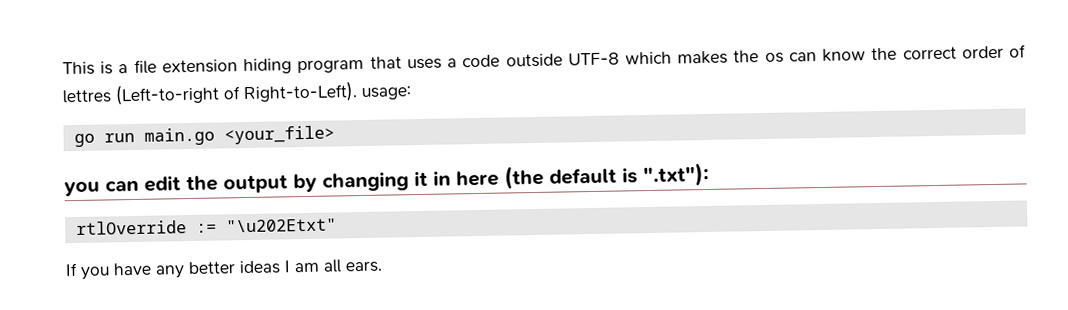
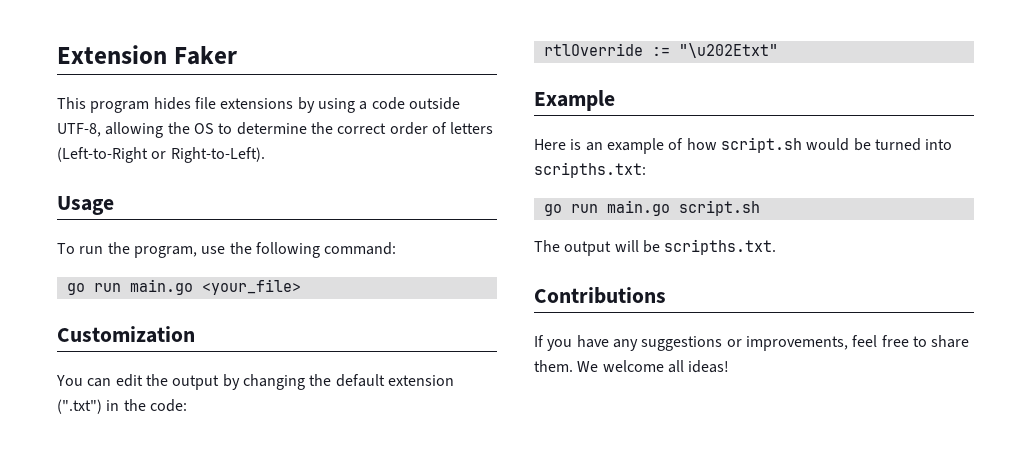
[62,44,1027,76] [62,81,412,106] This is a file extension hiding program that uses a code outside UTF-8 which makes the os can know the correct order of lettres (Left-to-right of Right-to-Left). usage: -> [57,45,237,65] [57,97,460,113] [57,122,494,138] [57,147,265,163] [57,196,114,215] [57,242,397,258] Extension Faker // This program hides file extensions by using a code outside UTF-8, allowing the OS to determine the correct order of letters (Left-to-Right or Right-to-Left). // Usage // To run the program, use the following command:
[64,181,100,197] you -> [57,326,195,343] [56,375,83,386] Customization // You
[414,162,709,190] [75,218,337,236] [65,259,383,280] it in here (the default is ".txt"): // rtlOverride := "\u202Etxt" // If you have any better ideas I am all ears. -> [309,374,454,387] [57,399,187,414] [543,43,778,58] [534,90,615,111] [534,137,953,154] [534,162,646,178] [543,200,760,216] [534,239,777,256] [534,287,666,304] [534,335,970,351] [534,360,730,373] the default extension (".txt") in the code: // rtlOverride := "\u202Etxt" // Example // Here is an example of how script.sh would be turned into scripths.txt: // go run main.go script.sh // The output will be scripths.txt. // Contributions // If you have any suggestions or improvements, feel free to share them. We welcome all ideas!

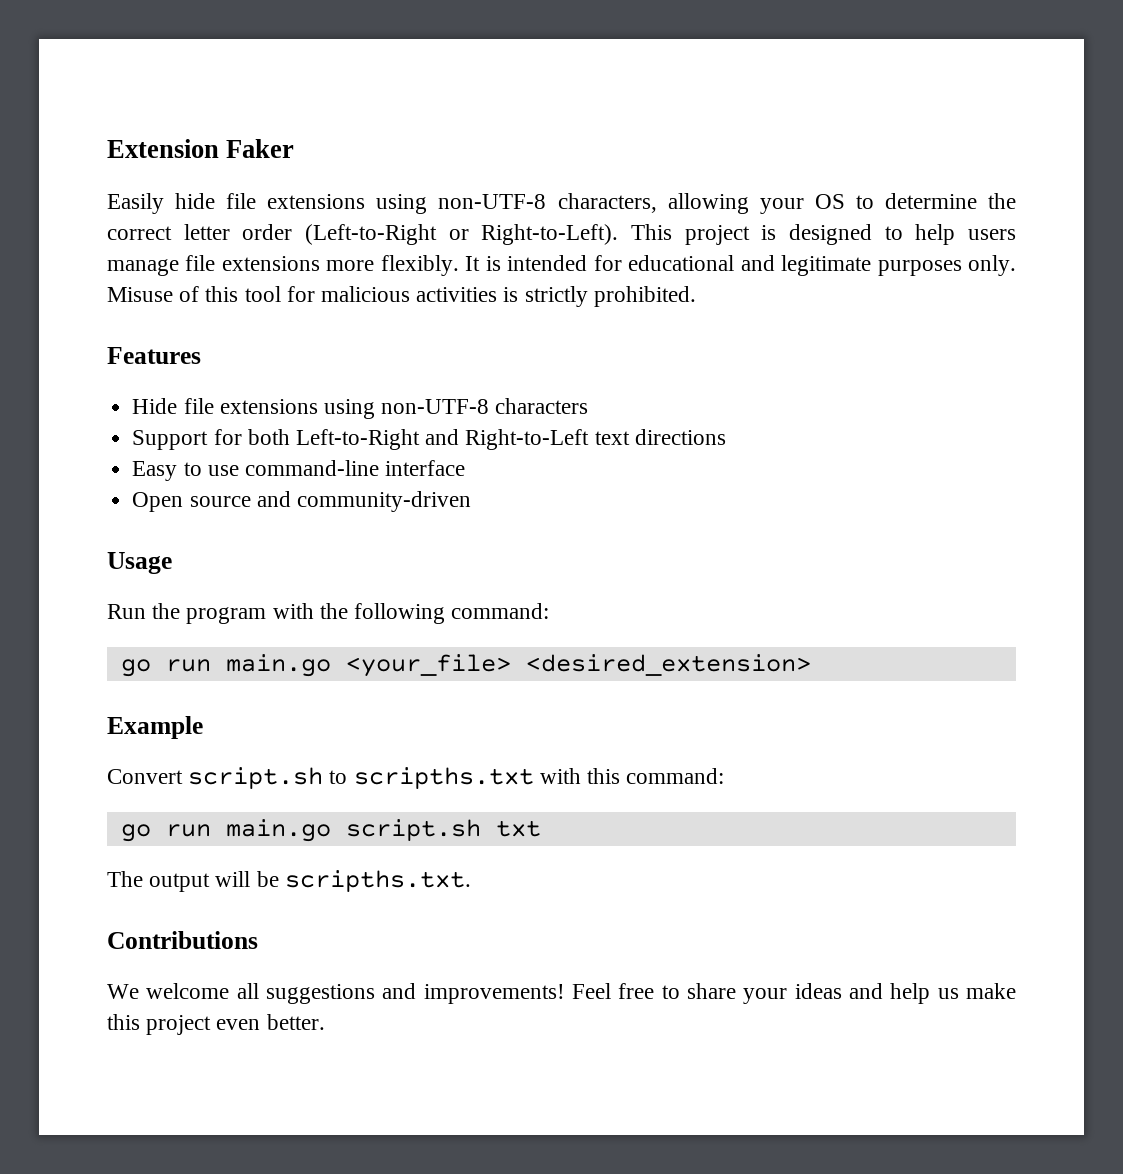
[57,97,460,113] [57,122,190,138] This program hides file extensions by using a code outside UTF-8, allowing the -> [107,193,804,214] Easily hide file extensions using non-UTF-8 characters, allowing your
[389,122,494,135] order of letters -> [183,224,293,240] letter order
[57,196,114,215] [57,242,226,258] // Usage // To run the program, use -> [631,224,1016,245] [107,255,1016,276] [107,286,696,307] [107,347,201,364] [132,398,589,419] [132,429,726,450] [132,460,466,481] [132,491,471,512] [107,552,172,574] [107,603,314,624] This project is designed to help users manage file extensions more flexibly. It is intended for educational and legitimate purposes only. Misuse of this tool for malicious activities is strictly prohibited. // Features // Hide file extensions using non-UTF-8 characters // Support for both Left-to-Right and Right-to-Left text directions // Easy to use command-line interface // Open source and community-driven // Usage // Run the program with
[57,326,195,343] [56,374,454,390] [57,399,187,414] [543,43,778,58] [534,90,615,111] [534,137,953,154] [534,162,646,178] // Customization // You can edit the output by changing the default extension (".txt") in the code: // rtlOverride := "\u202Etxt" // Example // Here is an example of how script.sh would be turned into scripths.txt: -> [525,654,811,676] [107,716,203,739] [107,767,725,789] <desired_extension> // Example // Convert script.sh to scripths.txt with this command:
(760, 208) none -> [495,820,541,837] txt
[534,335,970,351] [534,360,730,373] If you have any suggestions or improvements, feel free to share them. We welcome all ideas! -> [107,983,1017,1004] [107,1014,325,1035] We welcome all suggestions and improvements! Feel free to share your ideas and help us make this project even better.

